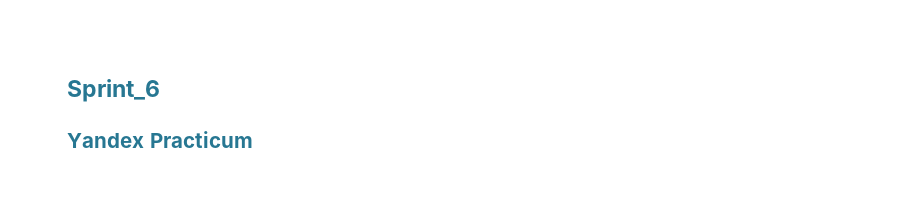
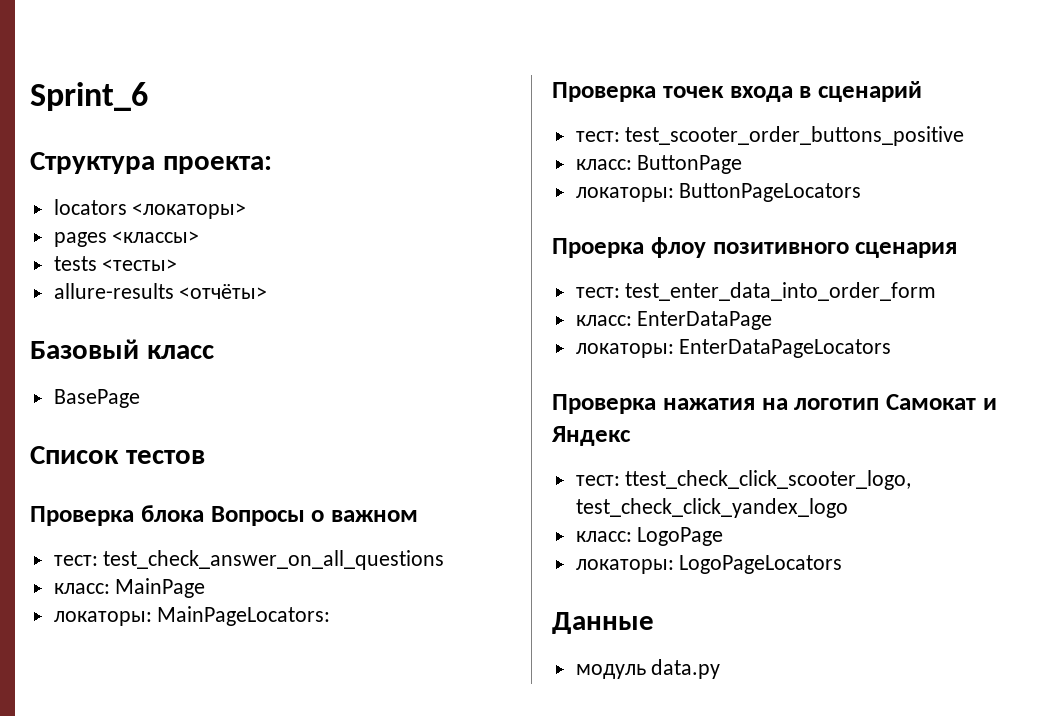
[67,131,253,148] Yandex Practicum -> [30,152,272,174] [53,199,247,219] [53,231,200,247] [53,256,178,271] [53,283,268,299] [30,339,214,359] [53,389,140,408] [30,446,205,464] [30,505,418,526] [53,550,445,570] [53,578,206,598] [53,606,331,626] [552,81,922,102] [575,126,965,146] [575,155,743,174] [575,183,862,202] [552,237,958,258] [575,282,937,301] [575,311,773,330] [575,339,892,358] [552,394,997,414] [551,426,631,446] [575,470,912,490] [575,498,848,518] [575,527,724,546] [575,555,843,574] [552,612,654,634] [575,659,721,679] Структура проекта: // locators <локаторы> // pages <классы> // tests <тесты> // allure-results <отчёты> // Базовый класс // BasePage // Список тестов // Проверка блока Вопросы о важном // тест: test_check_answer_on_all_questions // класс: MainPage // локаторы: MainPageLocators: // Проверка точек входа в сценарий // тест: test_scooter_order_buttons_positive // класс: ButtonPage // локаторы: ButtonPageLocators // Проерка флоу позитивного сценария // тест: test_enter_data_into_order_form // класс: EnterDataPage // локаторы: EnterDataPageLocators // Проверка нажатия на логотип Самокат и Яндекс // тест: ttest_check_click_scooter_logo, test_check_click_yandex_logo // класс: LogoPage // локаторы: LogoPageLocators // Данные // модуль data.py

